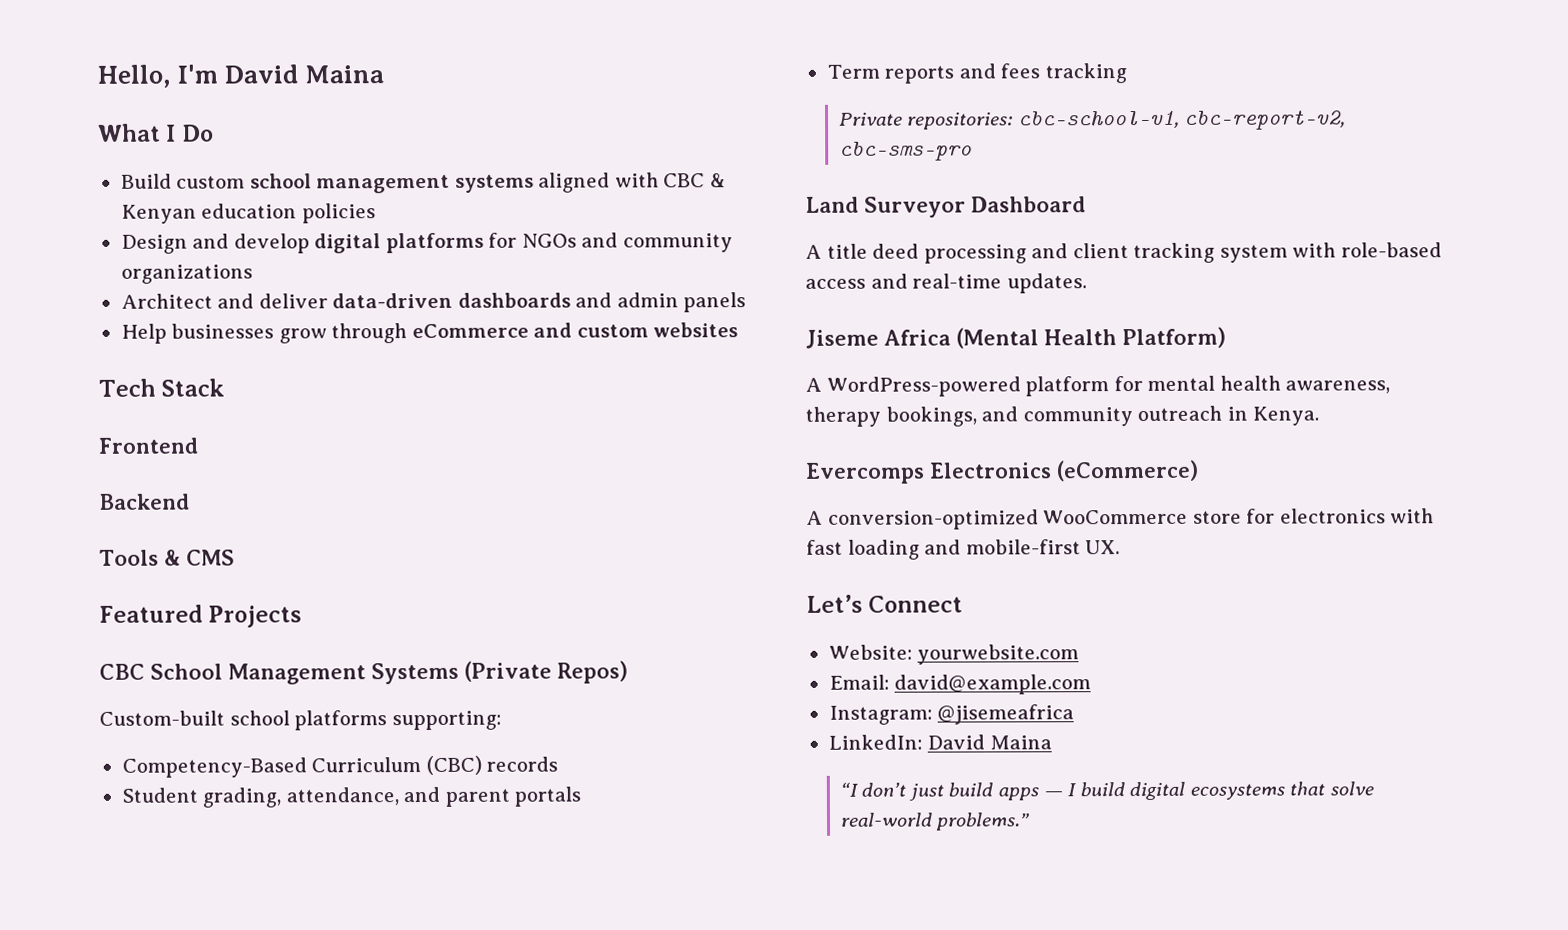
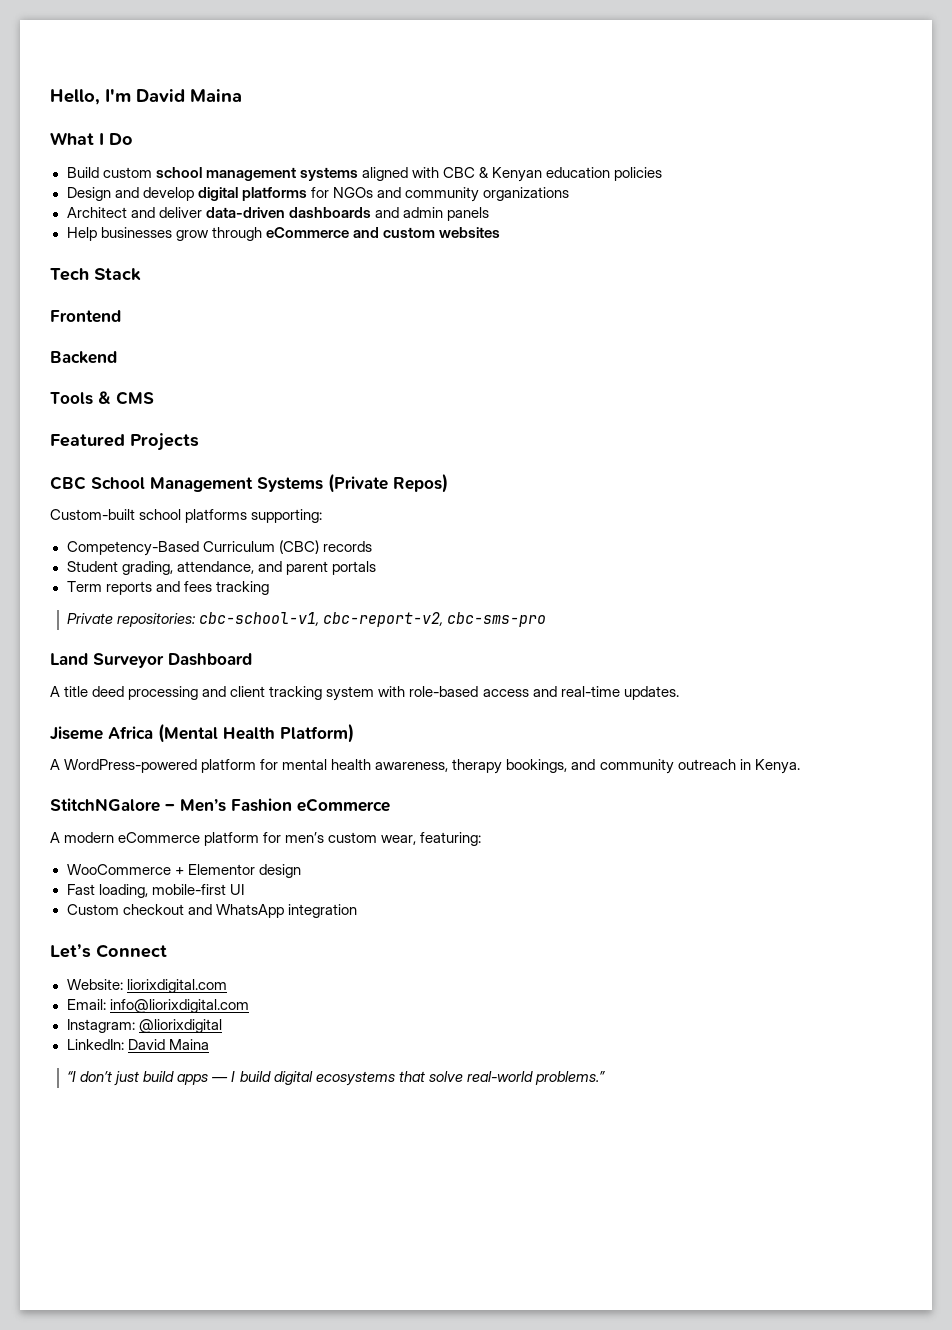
[805,459,1199,484] [806,508,1435,530] [806,539,1121,560] Evercomps Electronics (eCommerce) // A conversion-optimized WooCommerce store for electronics with fast loading and mobile-first UX. -> [50,798,390,812] [50,832,482,846] [66,864,301,878] [66,884,244,898] [66,904,357,918] StitchNGalore – Men’s Fashion eCommerce // A modern eCommerce platform for men’s custom wear, featuring: // WooCommerce + Elementor design // Fast loading, mobile-first UI // Custom checkout and WhatsApp integration
[917,644,1080,665] yourwebsite.com -> [126,979,227,993] liorixdigital.com
[894,674,1092,695] david@example.com -> [109,999,249,1013] info@liorixdigital.com
[937,704,1075,725] @jisemeafrica -> [138,1019,222,1033] @liorixdigital

